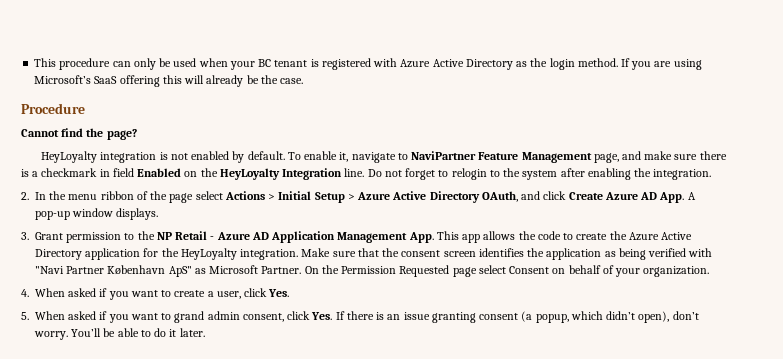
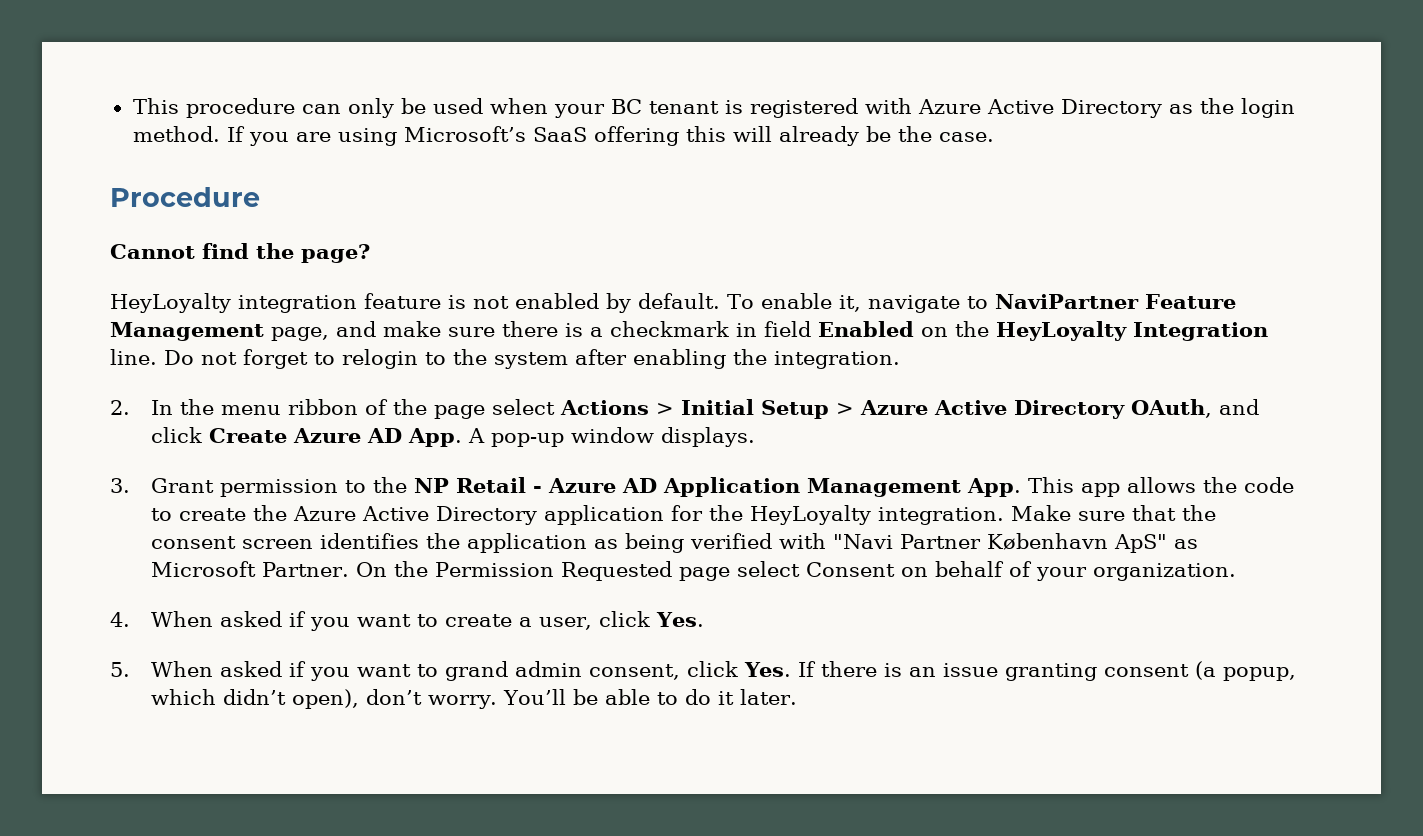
(157, 157) none -> [364,293,441,309] feature

